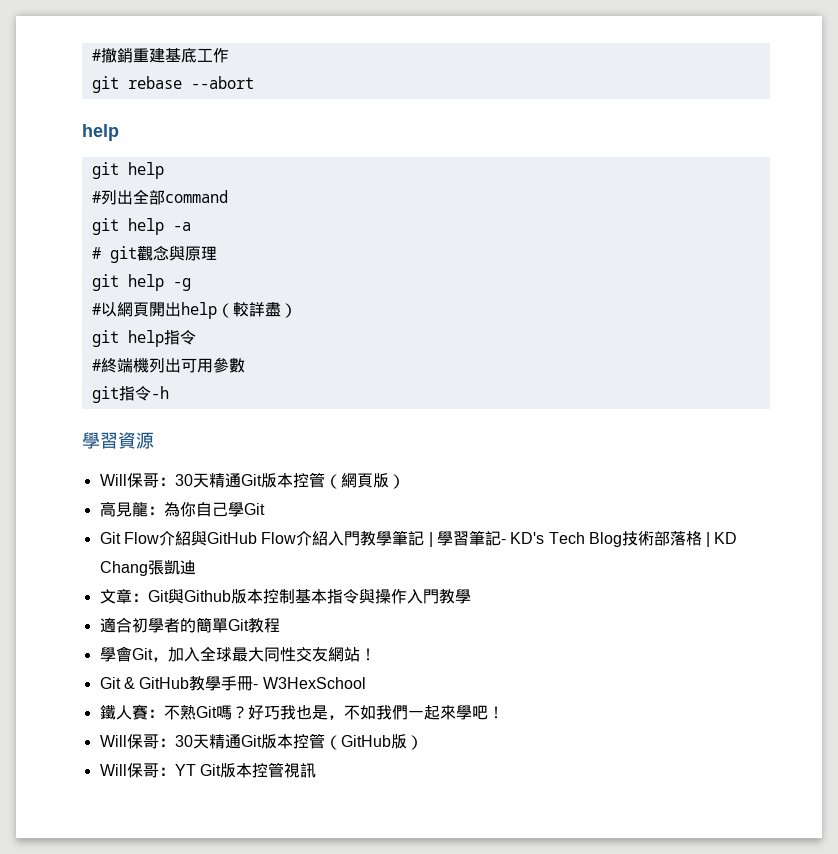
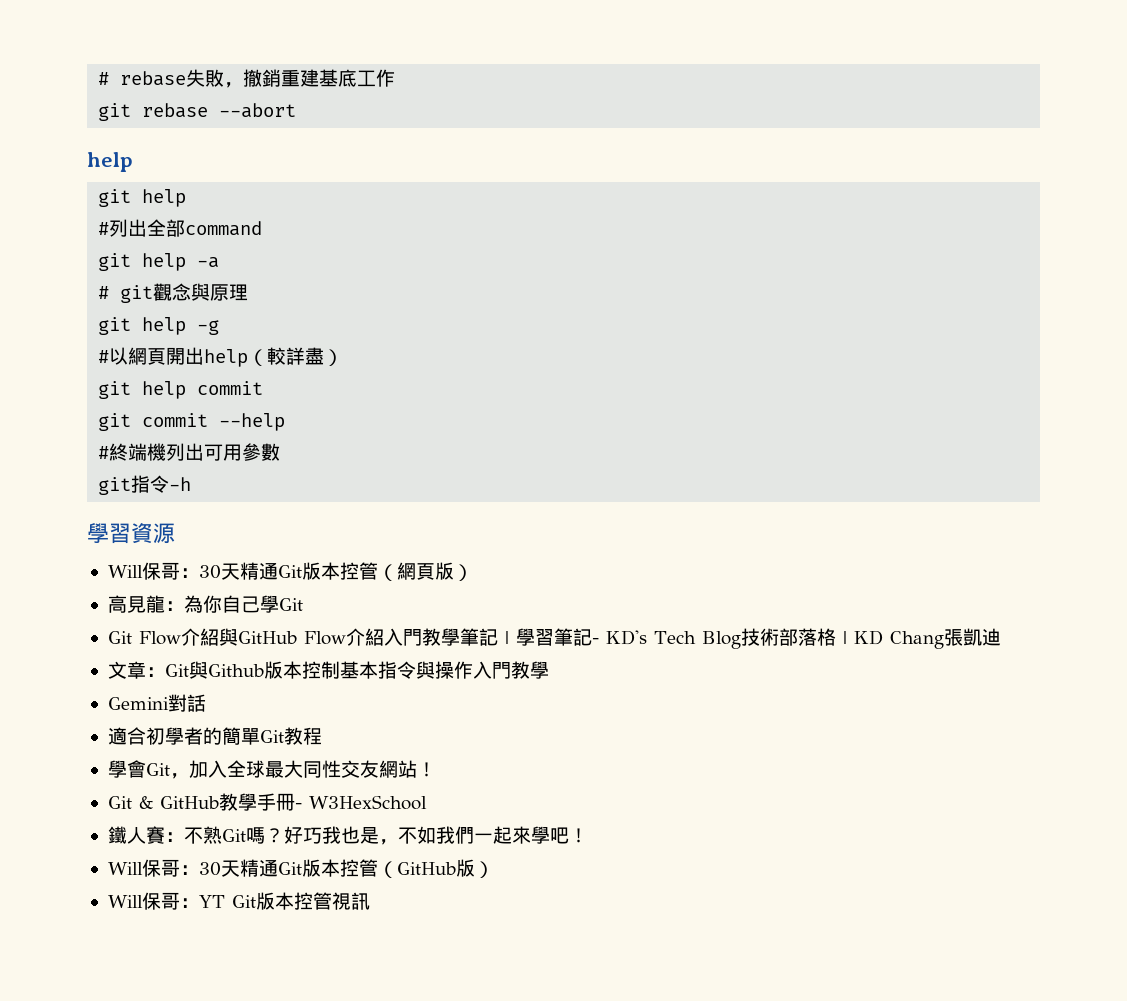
[91,49,101,61] # -> [98,69,244,88] # rebase失敗，
[163,330,196,345] 指令 -> [197,381,264,395] [98,413,286,431] commit // git commit --help
(471, 596) none -> [107,694,206,712] // Gemini對話

